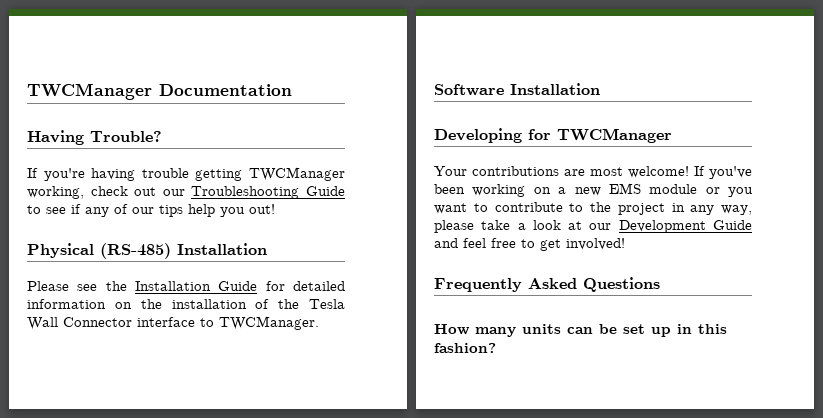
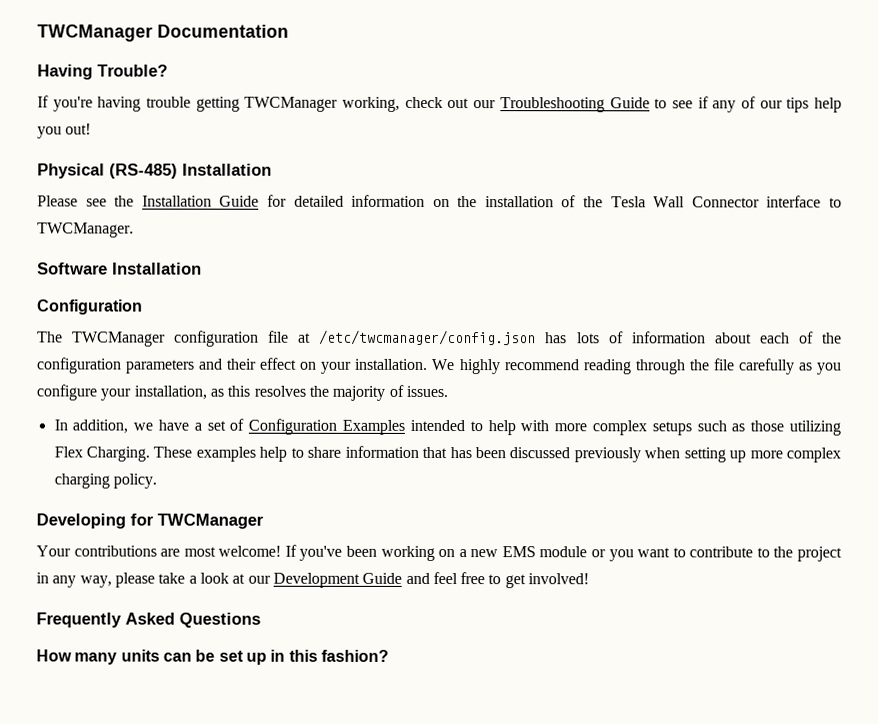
(600, 89) none -> [37,299,143,315] [37,329,843,347] [36,357,841,375] [36,384,448,401] [53,418,841,436] [53,445,842,463] [53,473,157,489] // Configuration // The TWCManager configuration file at /etc/twcmanager/config.json has lots of information about each of the configuration parameters and their effect on your installation. We highly recommend reading through the file carefully as you configure your installation, as this resolves the majority of issues. // In addition, we have a set of Configuration Examples intended to help with more complex setups such as those utilizing Flex Charging. These examples help to share information that has been discussed previously when setting up more complex charging policy.

